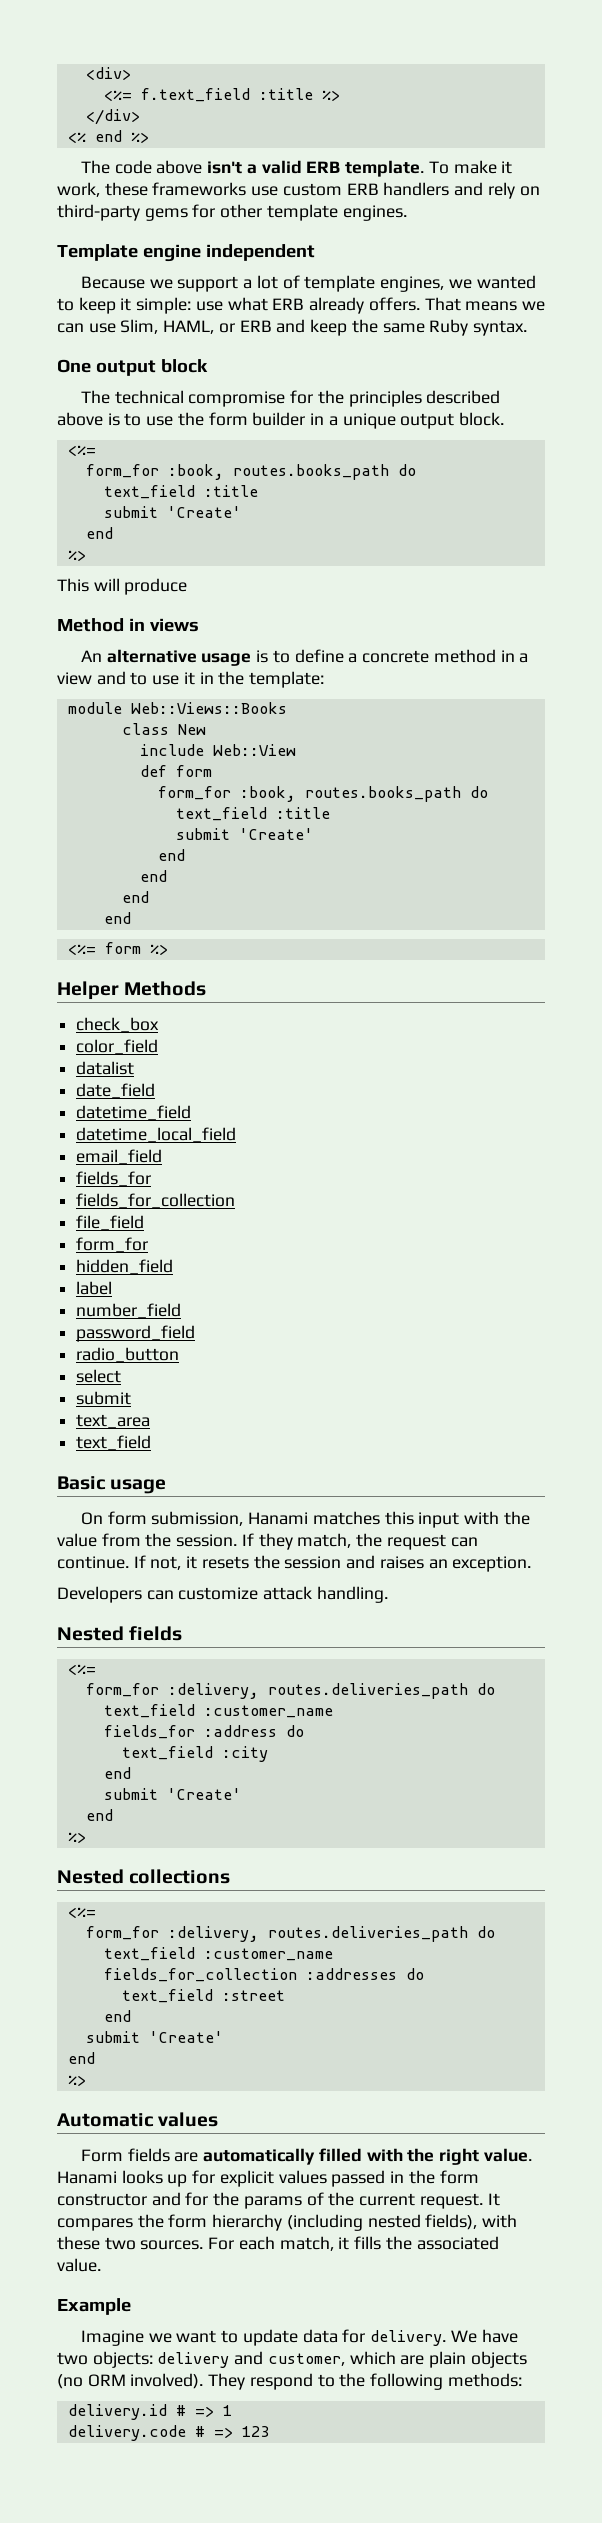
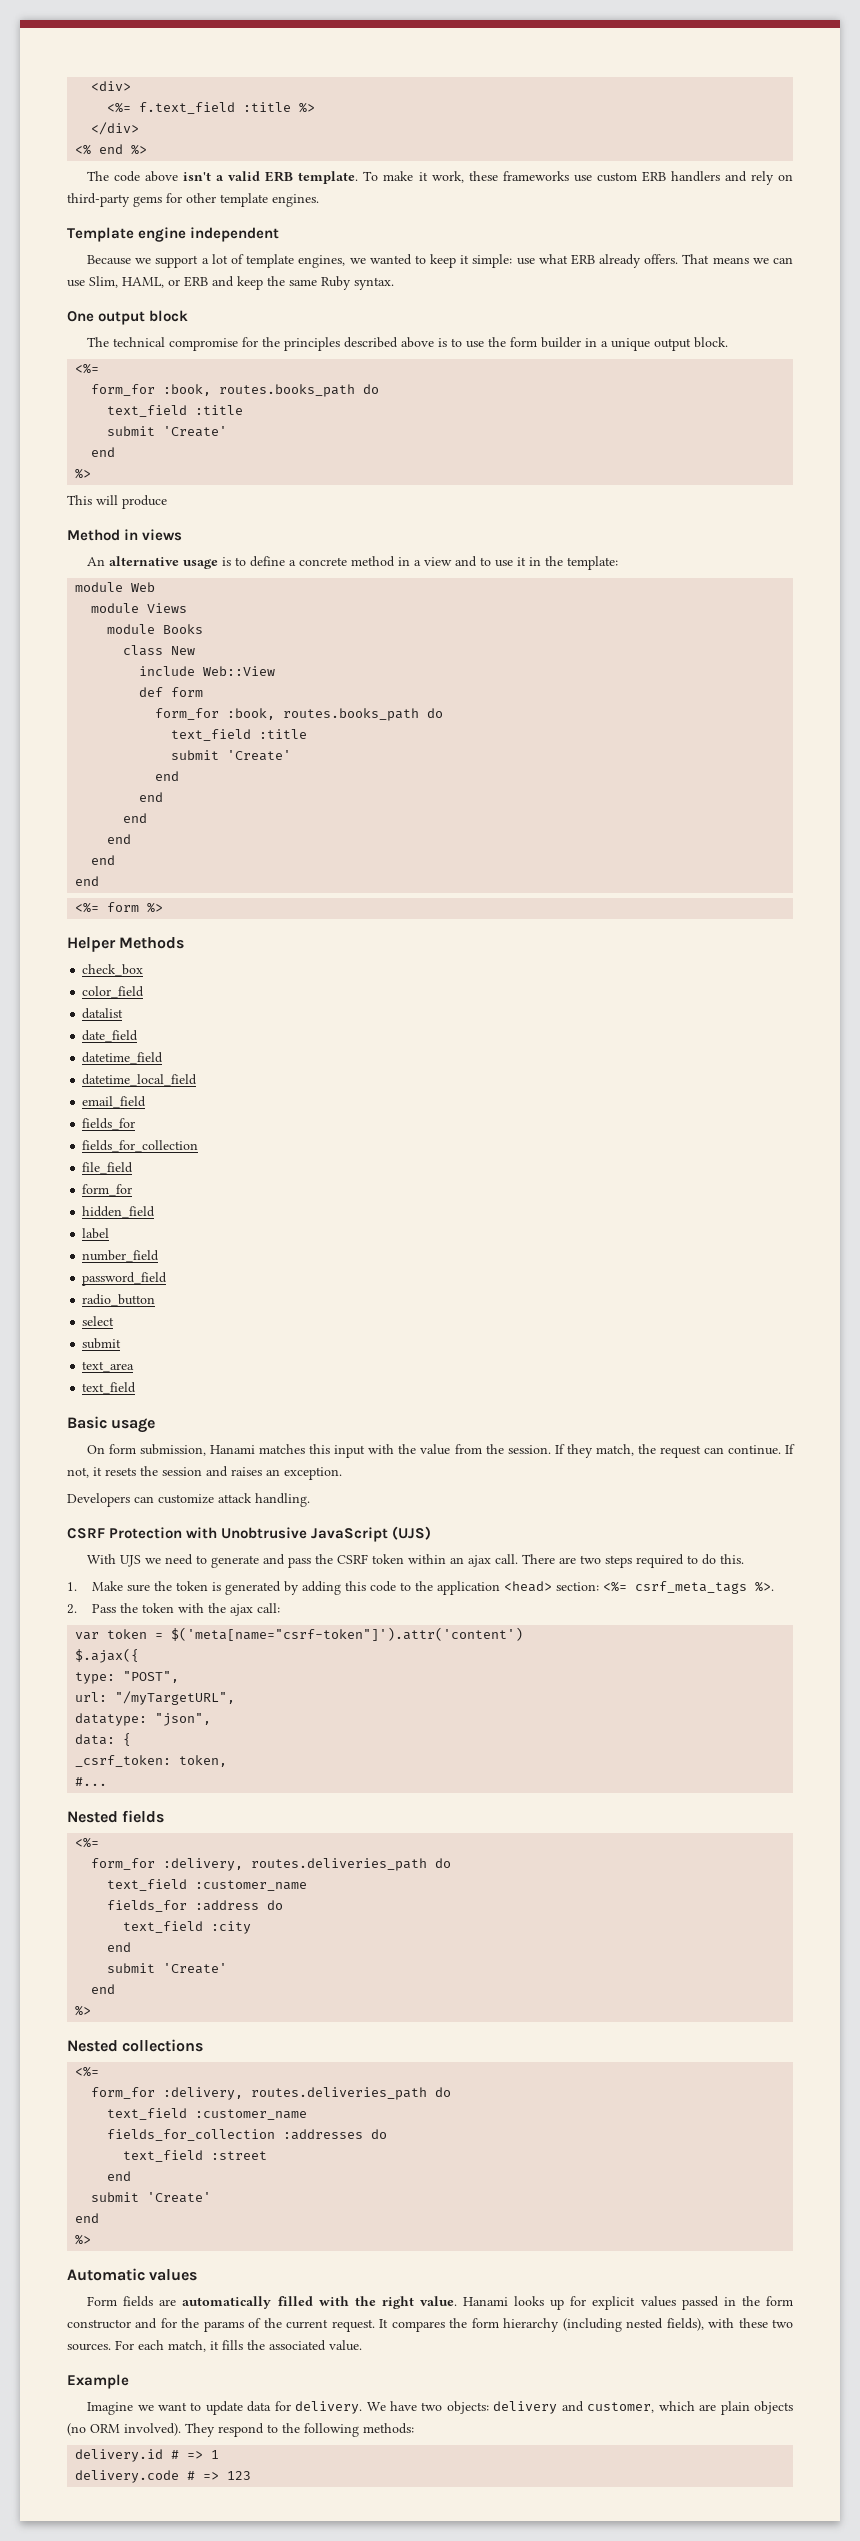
[130,702,287,714] Web::Views::Books -> [131,582,156,592] [91,603,188,613] [107,624,204,634] Web // module Views // module Books
(131, 918) none -> [91,855,116,865] [75,876,100,886] // end // end
(388, 1594) none -> [67,1526,432,1542] [87,1554,745,1568] [67,1581,774,1595] [67,1603,280,1616] [75,1627,524,1641] [75,1648,140,1663] [75,1671,180,1684] [75,1691,236,1705] [75,1713,212,1726] [75,1733,132,1746] [75,1755,228,1767] [75,1777,108,1786] // CSRF Protection with Unobtrusive JavaScript (UJS) // With UJS we need to generate and pass the CSRF token within an ajax call. There are two steps required to do this. // 1. Make sure the token is generated by adding this code to the application <head> section: <%= csrf_meta_tags %>. // 2. Pass the token with the ajax call: // var token = $('meta[name="csrf-token"]').attr('content') // $.ajax({ // type: "POST", // url: "/myTargetURL", // datatype: "json", // data: { // _csrf_token: token, // #...

